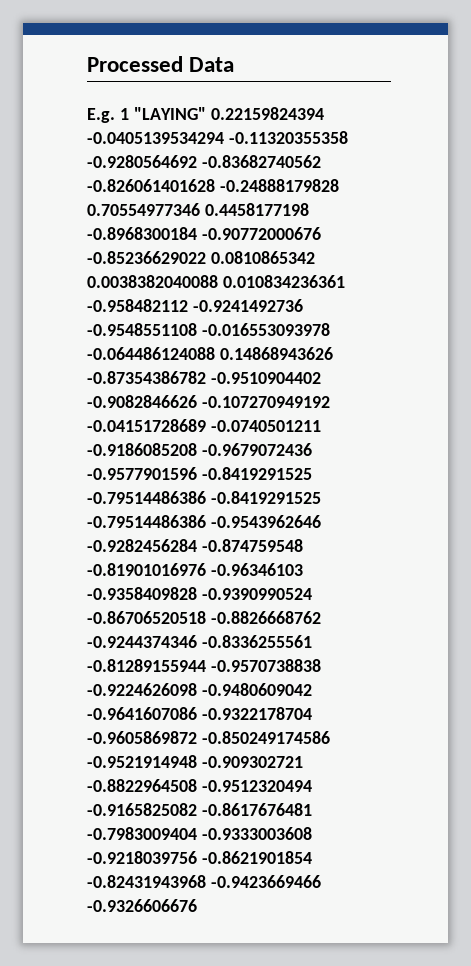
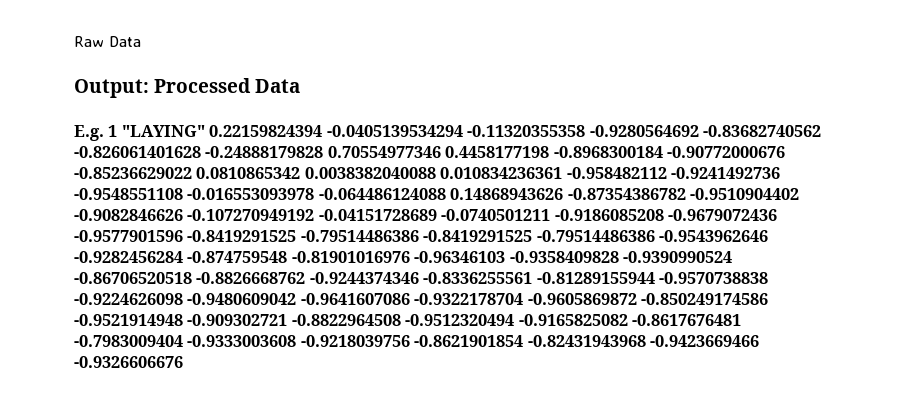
(87, 64) none -> [74,36,141,47] [74,79,149,98] Raw Data // Output:

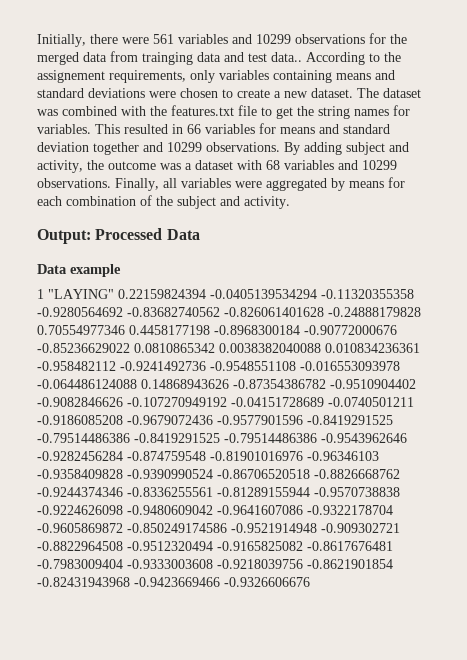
[74,36,141,47] Raw Data -> [37,33,407,47] [37,51,401,65] [37,70,395,83] [37,88,421,98] [37,105,410,119] [37,123,390,134] [37,142,409,155] [37,160,397,173] [37,177,405,191] [37,195,290,209] Initially, there were 561 variables and 10299 observations for the merged data from trainging data and test data.. According to the assignement requirements, only variables containing means and standard deviations were chosen to create a new dataset. The dataset was combined with the features.txt file to get the string names for variables. This resulted in 66 variables for means and standard deviation together and 10299 observations. By adding subject and activity, the outcome was a dataset with 68 variables and 10299 observations. Finally, all variables were aggregated by means for each combination of the subject and activity.
[74,125,104,141] E.g. -> [37,264,121,277] Data example //

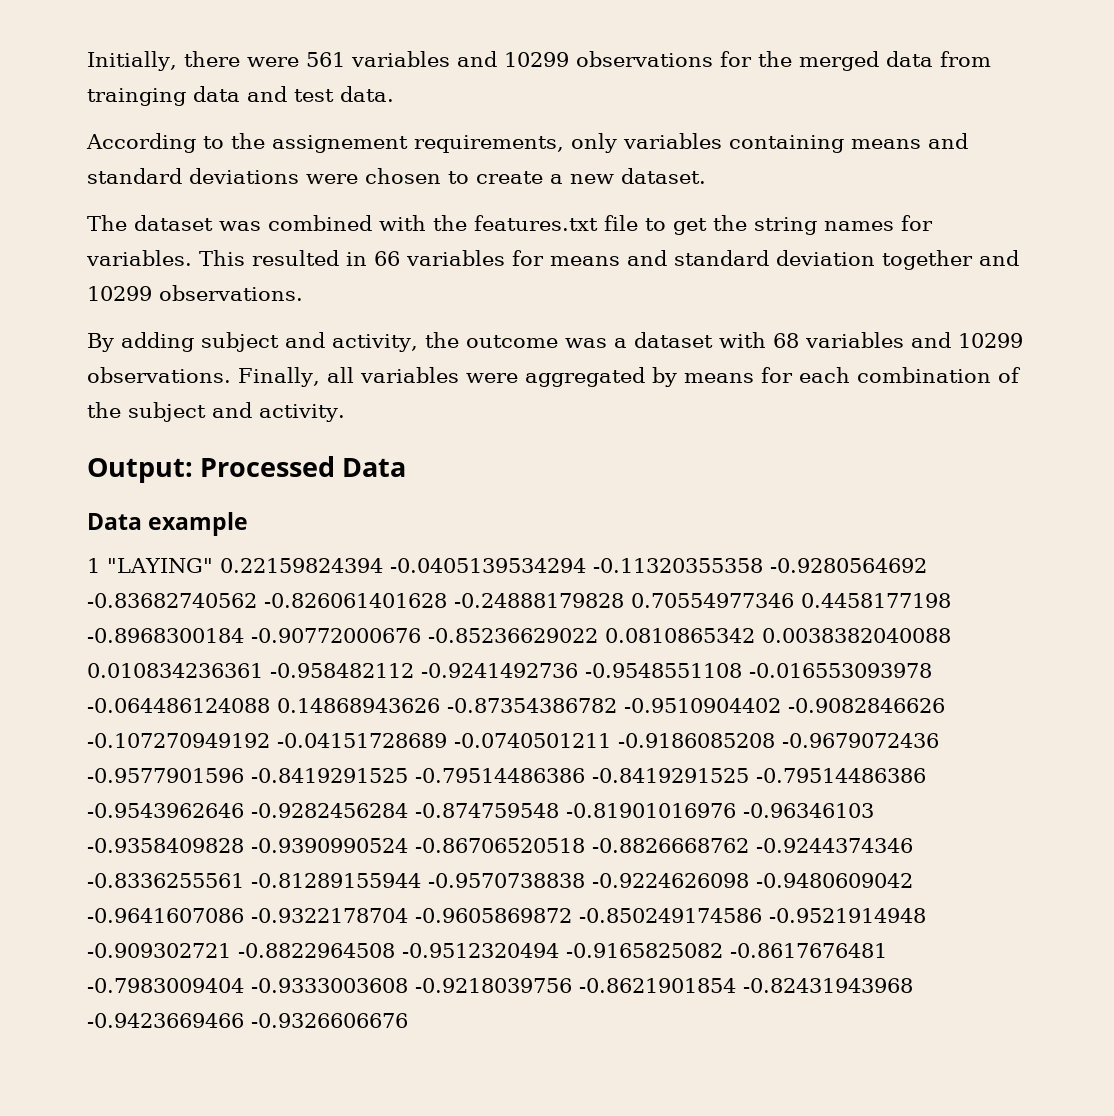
[271,52,302,62] data.. -> [340,86,394,102] data. //
(353, 93) none -> (706, 176) //
(280, 147) none -> (303, 293) //

